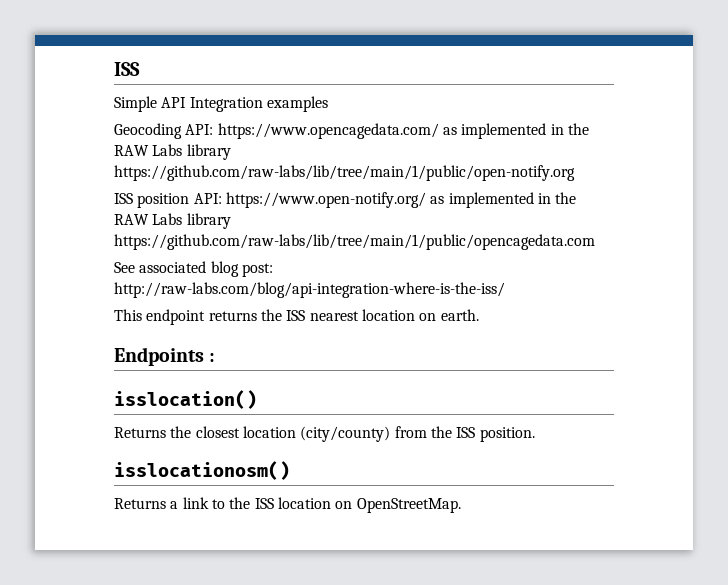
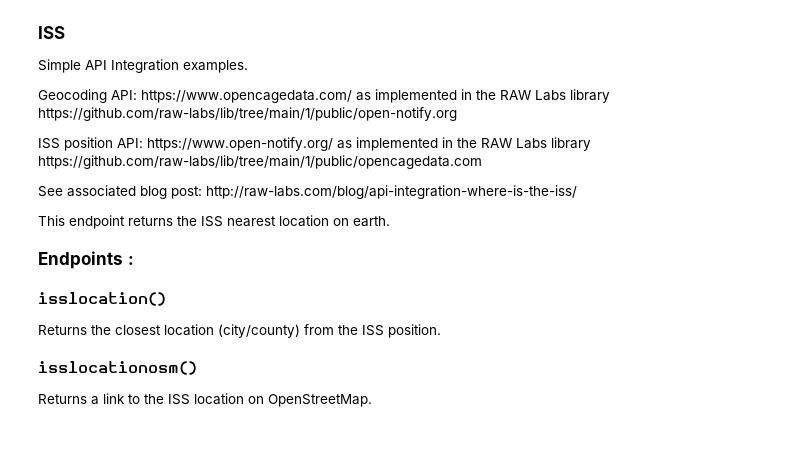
[266,96,328,112] examples -> [183,60,248,73] examples.

